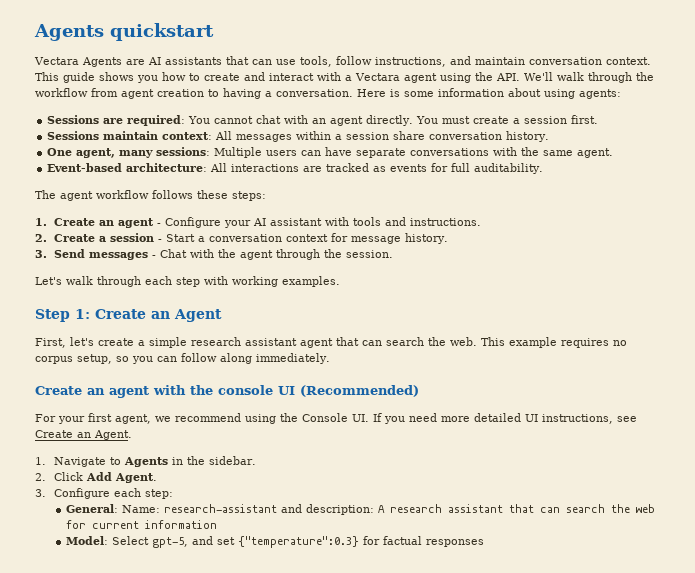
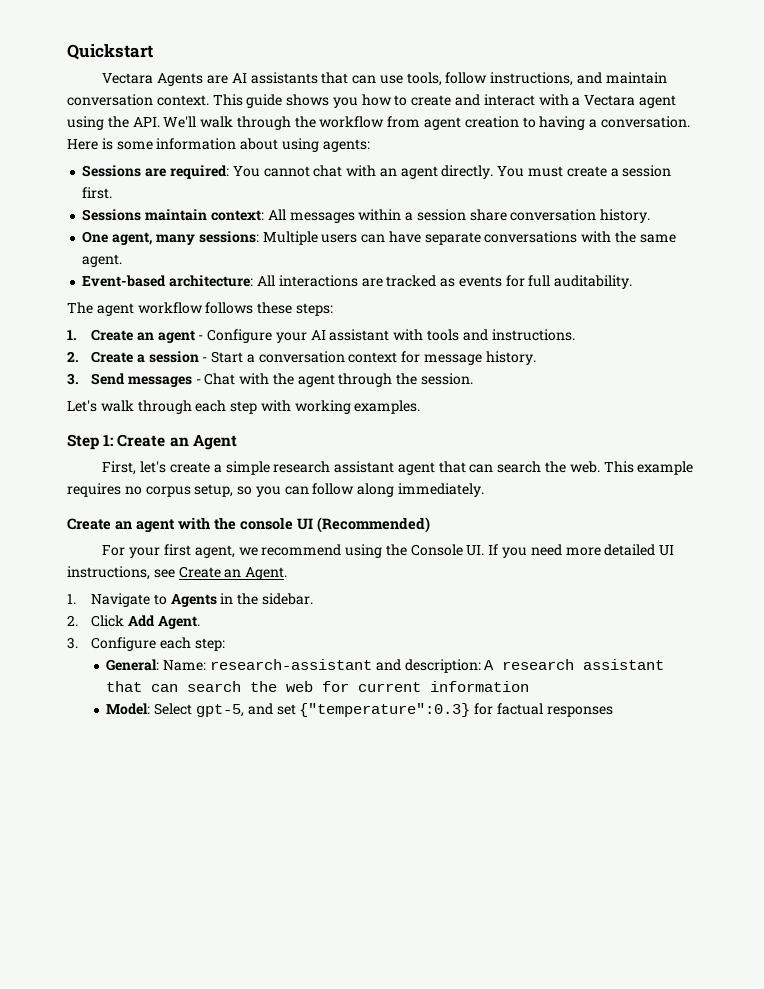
[34,23,214,41] Agents quickstart -> [67,44,153,60] Quickstart

